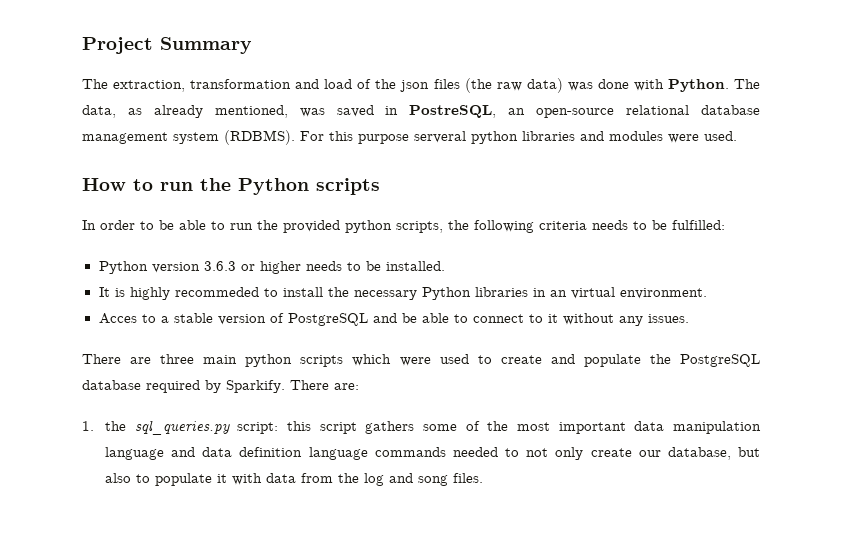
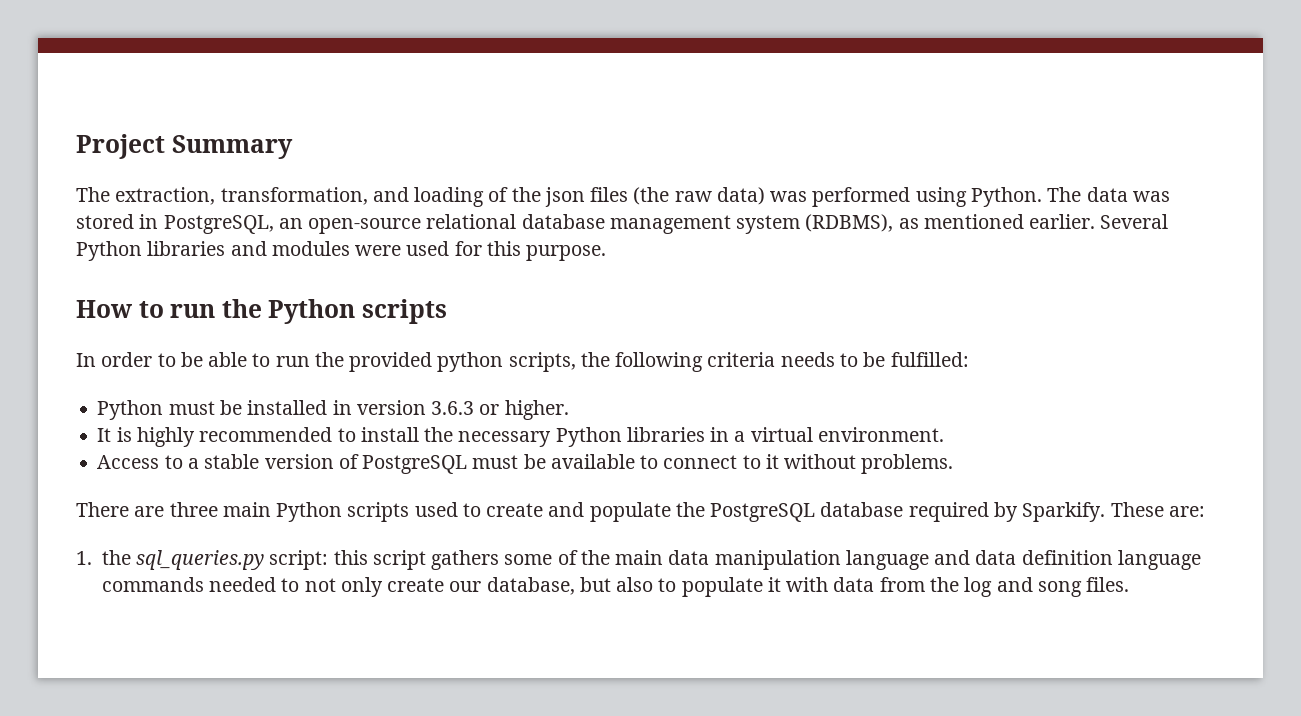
[190,79,353,89] transformation and load -> [220,187,485,207] transformation, and loading
[597,79,760,92] [82,105,497,118] done with Python. The data, as already mentioned, was saved in PostreSQL, -> [812,187,1170,207] [76,214,274,234] performed using Python. The data was stored in PostgreSQL,
[224,130,737,145] (RDBMS). For this purpose serveral python libraries and modules were used. -> [805,214,1169,232] [76,241,607,261] (RDBMS), as mentioned earlier. Several Python libraries and modules were used for this purpose.
[151,261,445,274] version 3.6.3 or higher needs to be installed. -> [168,400,569,420] must be installed in version 3.6.3 or higher.
[174,287,259,297] recommeded -> [199,427,333,442] recommended
[549,290,567,297] an -> [734,431,746,442] a
[98,313,137,324] Acces -> [97,455,160,469] Access
[372,313,449,323] and be able -> [472,454,635,469] must be available
[618,314,689,326] any issues. -> [861,454,954,474] problems.
[245,354,431,367] python scripts which were -> [276,502,410,522] Python scripts
[290,380,329,390] There -> [1110,502,1164,517] These
[516,422,626,434] most important -> [615,550,664,565] main

